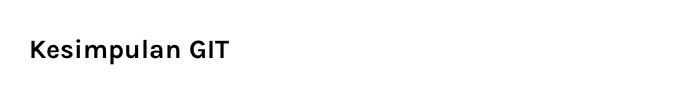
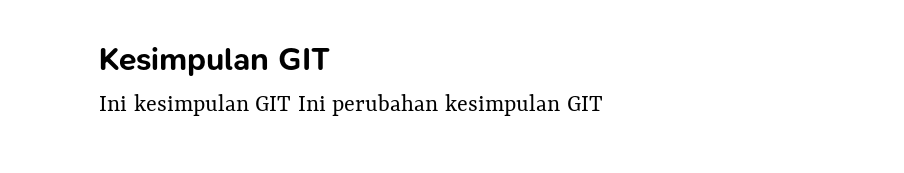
(230, 49) none -> [99,94,603,116] // Ini kesimpulan GIT Ini perubahan kesimpulan GIT

